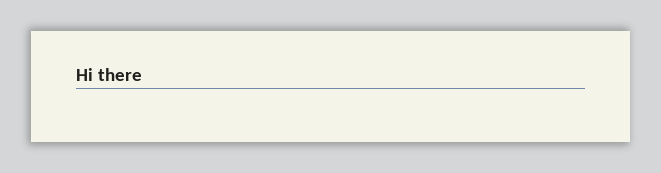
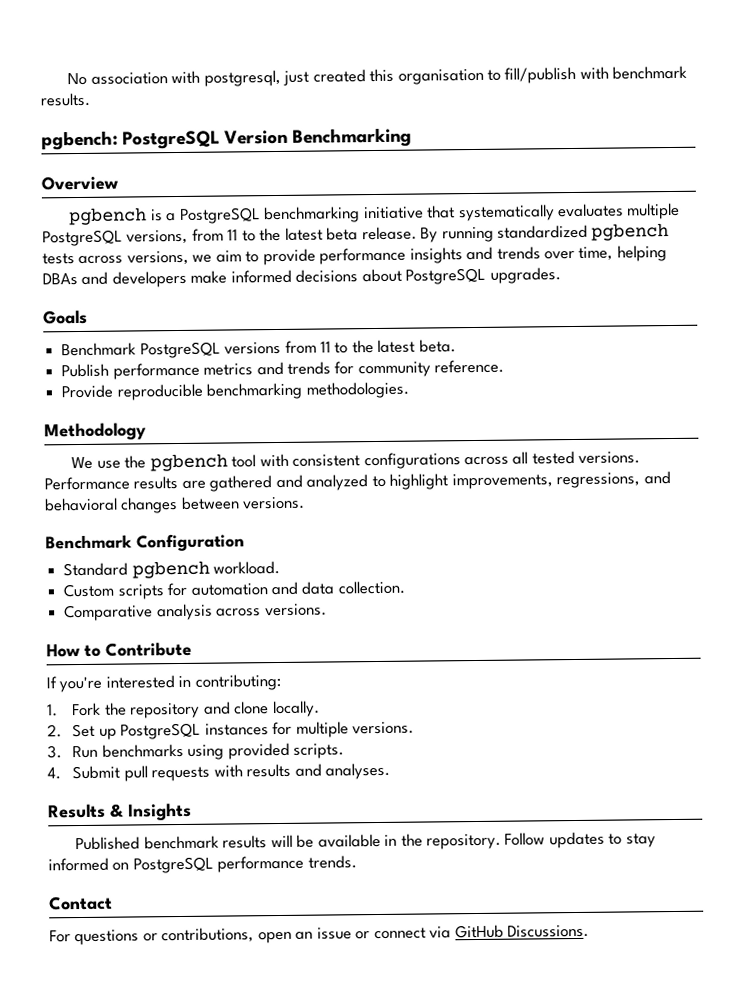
[76,68,142,81] Hi there -> [67,65,688,87] [40,92,90,107] [41,127,413,151] [41,175,119,191] [69,202,681,226] [42,223,670,247] [42,245,667,266] [42,267,561,288] [43,309,88,325] [61,339,456,359] [61,359,505,380] [61,381,409,401] [44,422,147,441] [71,450,641,472] [44,471,671,492] [44,496,306,514] [45,533,245,552] [63,560,281,579] [63,580,405,600] [64,603,327,622] [46,641,192,658] [46,673,281,693] [47,700,320,719] [47,721,415,740] [47,742,345,760] [47,762,391,782] [48,802,192,821] [75,831,656,851] [48,855,357,874] [48,895,113,911] [49,924,590,946] No association with postgresql, just created this organisation to fill/publish with benchmark results. // pgbench: PostgreSQL Version Benchmarking // Overview // pgbench is a PostgreSQL benchmarking initiative that systematically evaluates multiple PostgreSQL versions, from 11 to the latest beta release. By running standardized pgbench tests across versions, we aim to provide performance insights and trends over time, helping DBAs and developers make informed decisions about PostgreSQL upgrades. // Goals // Benchmark PostgreSQL versions from 11 to the latest beta. // Publish performance metrics and trends for community reference. // Provide reproducible benchmarking methodologies. // Methodology // We use the pgbench tool with consistent configurations across all tested versions. Performance results are gathered and analyzed to highlight improvements, regressions, and behavioral changes between versions. // Benchmark Configuration // Standard pgbench workload. // Custom scripts for automation and data collection. // Comparative analysis across versions. // How to Contribute // If you're interested in contributing: // 1. Fork the repository and clone locally. // 2. Set up PostgreSQL instances for multiple versions. // 3. Run benchmarks using provided scripts. // 4. Submit pull requests with results and analyses. // Results & Insights // Published benchmark results will be available in the repository. Follow updates to stay informed on PostgreSQL performance trends. // Contact // For questions or contributions, open an issue or connect via GitHub Discussions.

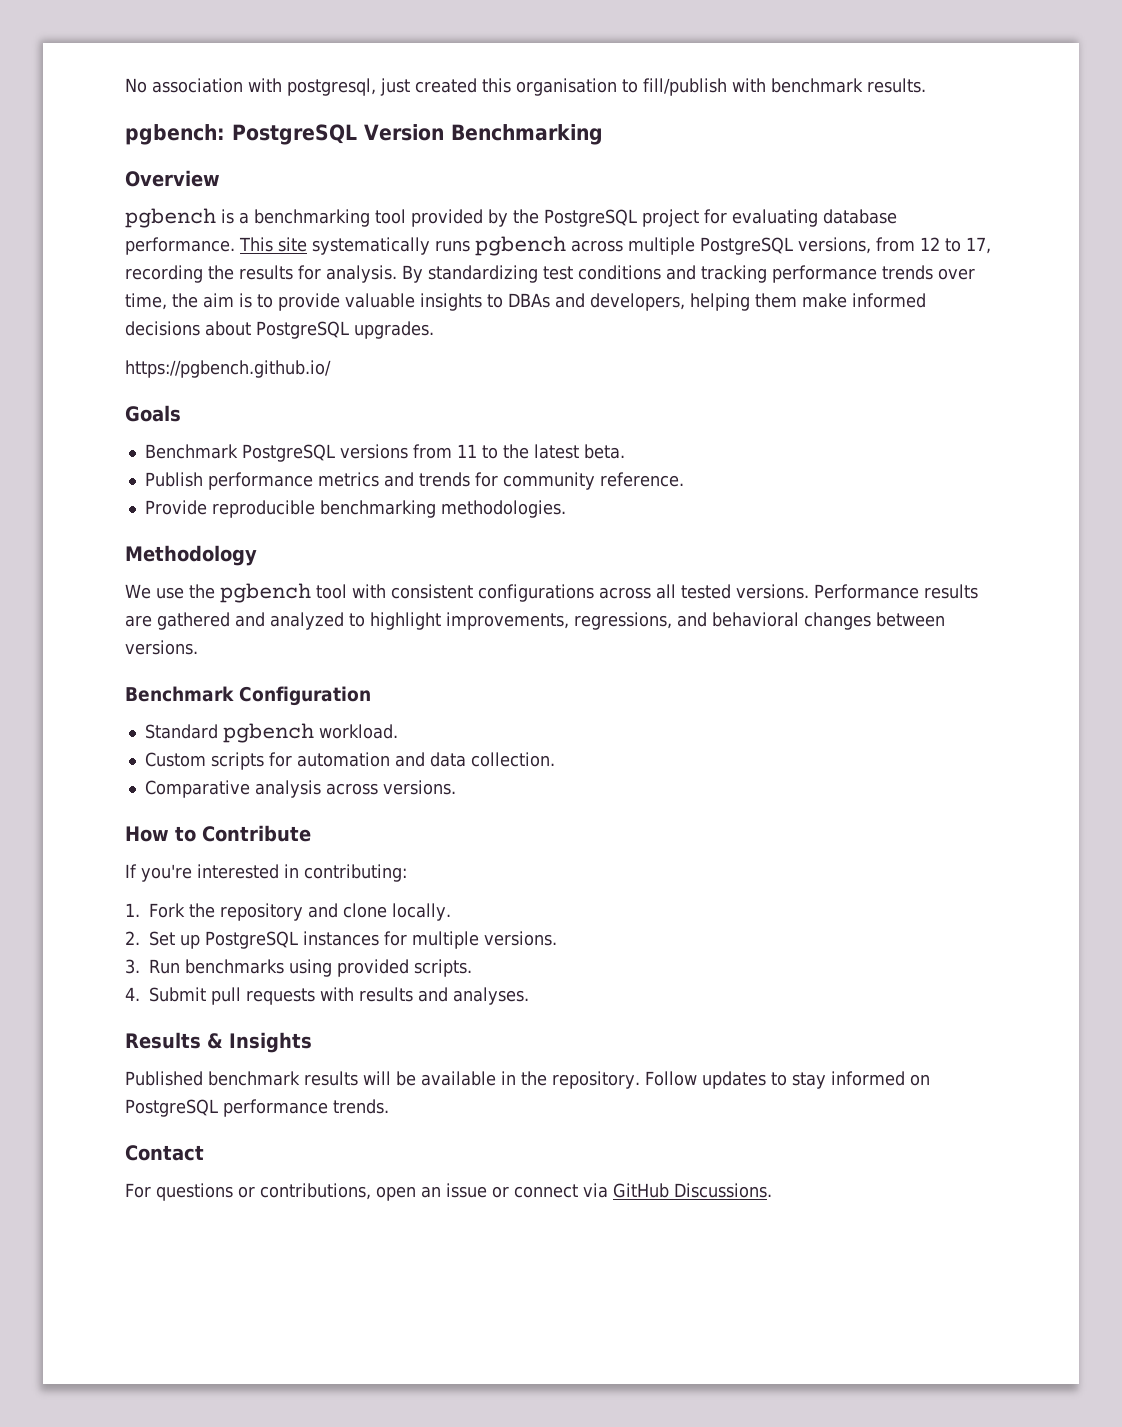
[179,202,681,224] [42,223,670,247] [42,245,667,266] [42,270,187,288] PostgreSQL benchmarking initiative that systematically evaluates multiple PostgreSQL versions, from 11 to the latest beta release. By running standardized pgbench tests across versions, we aim to provide performance insights and trends over time, helping DBAs and developers -> [254,209,897,227] [125,236,991,256] [125,265,975,283] [125,293,797,311] benchmarking tool provided by the PostgreSQL project for evaluating database performance. This site systematically runs pgbench across multiple PostgreSQL versions, from 12 to 17, recording the results for analysis. By standardizing test conditions and tracking performance trends over time, the aim is to provide valuable insights to DBAs and developers, helping them
(561, 275) none -> [125,360,331,378] // https://pgbench.github.io/

